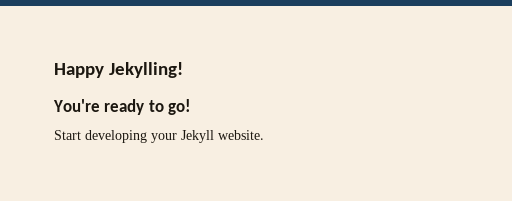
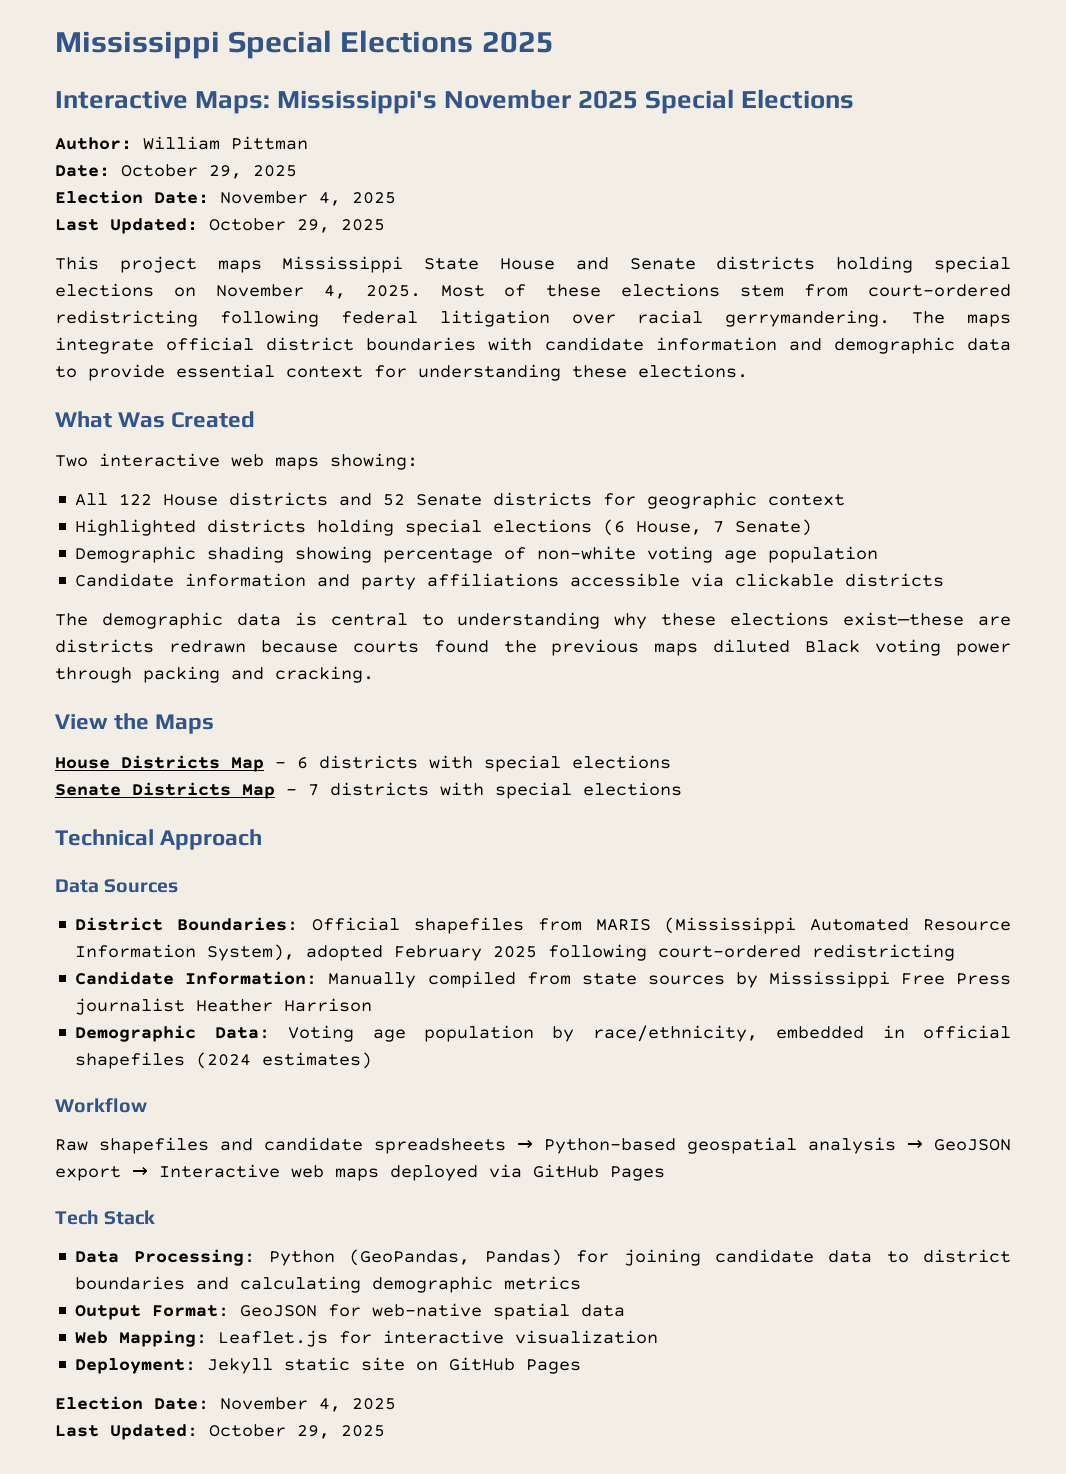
[54,62,184,78] [53,99,192,115] [54,130,264,143] Happy Jekylling! // You're ready to go! // Start developing your Jekyll website. -> [55,30,554,59] [55,89,855,114] [55,136,308,150] [55,164,297,179] [55,190,396,206] [55,218,385,234] [55,256,1011,273] [55,283,1011,299] [55,310,1011,327] [55,337,1011,354] [55,364,748,381] [55,411,256,428] [55,453,418,470] [75,492,846,509] [75,519,813,536] [75,546,879,563] [75,573,945,590] [55,612,1011,629] [55,639,1011,656] [55,666,374,683] [55,713,215,734] [55,755,671,772] [55,782,682,799] [55,829,263,850] [55,879,179,893] [75,917,1011,934] [75,944,956,961] [75,971,1012,988] [75,998,373,1015] [75,1025,1011,1042] [75,1052,373,1069] [55,1098,147,1113] [55,1137,1011,1154] [55,1164,665,1181] [55,1210,156,1225] [75,1249,1011,1266] [75,1276,582,1293] [75,1303,626,1320] [75,1330,659,1347] [75,1357,582,1374] [55,1396,396,1412] [55,1424,385,1440] Mississippi Special Elections 2025 // Interactive Maps: Mississippi's November 2025 Special Elections // Author: William Pittman // Date: October 29, 2025 // Election Date: November 4, 2025 // Last Updated: October 29, 2025 // This project maps Mississippi State House and Senate districts holding special elections on November 4, 2025. Most of these elections stem from court-ordered redistricting following federal litigation over racial gerrymandering. The maps integrate official district boundaries with candidate information and demographic data to provide essential context for understanding these elections. // What Was Created // Two interactive web maps showing: // All 122 House districts and 52 Senate districts for geographic context // Highlighted districts holding special elections (6 House, 7 Senate) // Demographic shading showing percentage of non-white voting age population // Candidate information and party affiliations accessible via clickable districts // The demographic data is central to understanding why these elections exist—these are districts redrawn because courts found the previous maps diluted Black voting power through packing and cracking. // View the Maps // House Districts Map - 6 districts with special elections // Senate Districts Map - 7 districts with special elections // Technical Approach // Data Sources // District Boundaries: Official shapefiles from MARIS (Mississippi Automated Resource Information System), adopted February 2025 following court-ordered redistricting // Candidate Information: Manually compiled from state sources by Mississippi Free Press journalist Heather Harrison // Demographic Data: Voting age population by race/ethnicity, embedded in official shapefiles (2024 estimates) // Workflow // Raw shapefiles and candidate spreadsheets → Python-based geospatial analysis → GeoJSON export → Interactive web maps deployed via GitHub Pages // Tech Stack // Data Processing: Python (GeoPandas, Pandas) for joining candidate data to district boundaries and calculating demographic metrics // Output Format: GeoJSON for web-native spatial data // Web Mapping: Leaflet.js for interactive visualization // Deployment: Jekyll static site on GitHub Pages // Election Date: November 4, 2025 // Last Updated: October 29, 2025

